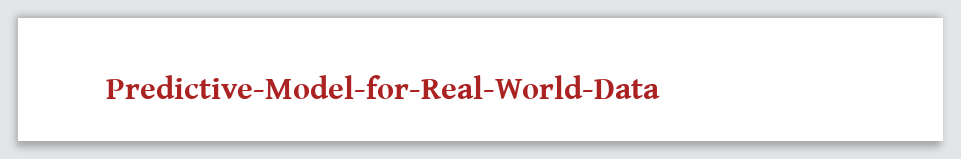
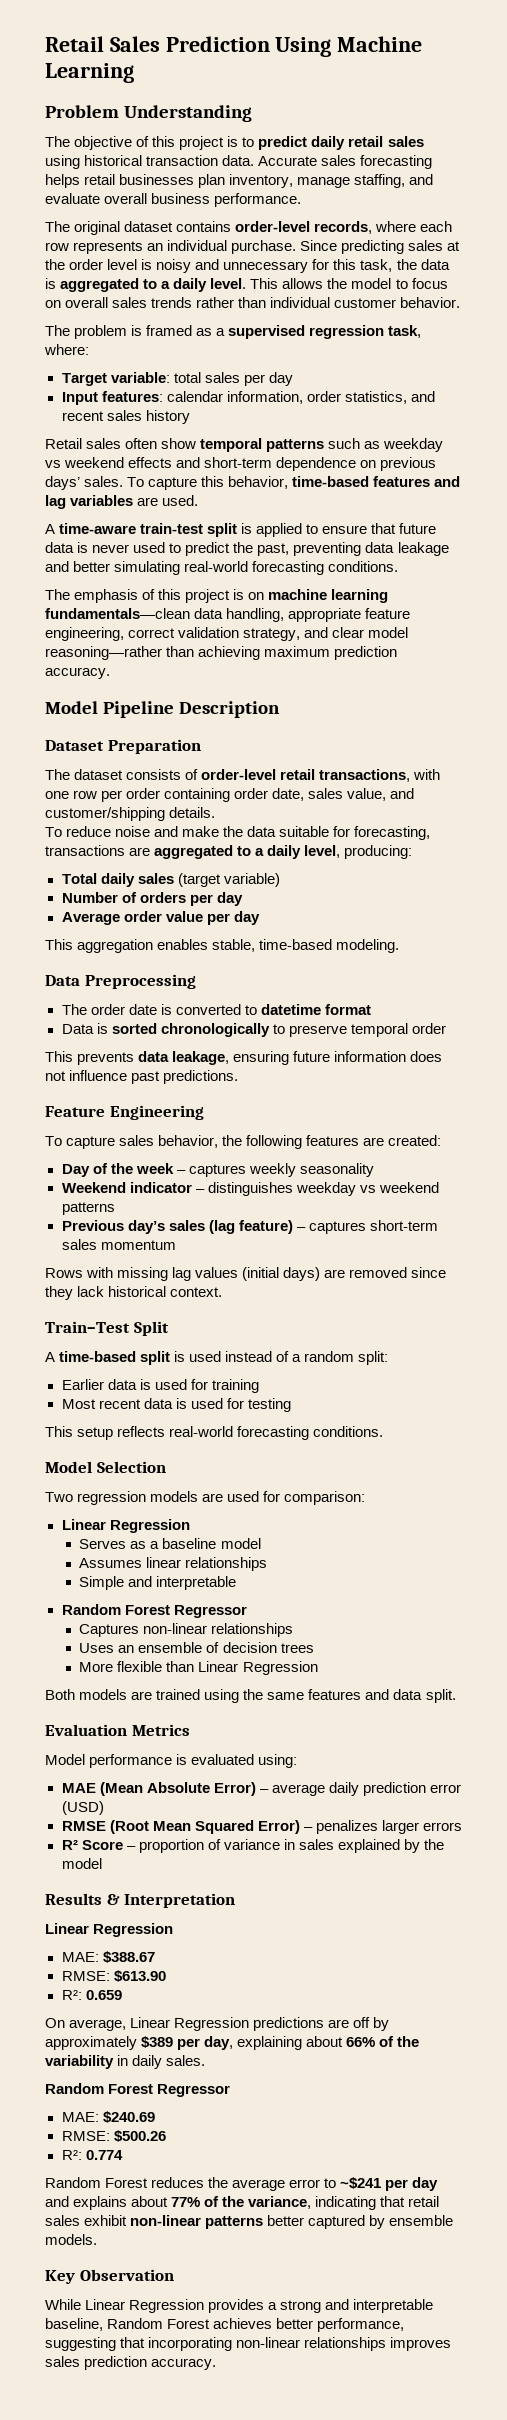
[106,75,660,99] Predictive-Model-for-Real-World-Data -> [45,36,423,57] [45,63,134,83] [45,105,253,122] [45,136,424,150] [45,155,433,169] [45,174,434,188] [45,193,302,207] [45,221,453,235] [45,240,461,254] [45,259,450,273] [45,278,448,292] [45,297,461,308] [45,325,422,339] [44,344,89,355] [61,372,293,386] [61,391,435,405] [61,410,190,424] [45,438,444,452] [45,457,437,471] [45,476,461,490] [45,495,199,509] [45,523,437,537] [45,542,449,556] [45,561,399,575] [45,589,389,603] [45,608,411,622] [45,627,409,641] [45,646,398,660] [45,667,110,679] [45,701,281,718] [45,739,201,754] [45,769,441,782] [45,788,415,802] [45,807,216,821] [45,826,431,840] [45,845,413,859] [61,873,280,887] [61,892,243,906] [61,911,260,925] [45,939,400,953] [45,974,196,989] [61,1004,371,1015] [61,1023,446,1037] [45,1051,443,1065] [45,1070,239,1084] [45,1105,204,1120] [45,1135,442,1149] [61,1163,374,1177] [61,1182,439,1196] [61,1202,115,1215] [61,1220,438,1234] [61,1239,176,1250] [45,1267,447,1281] [45,1286,223,1300] [45,1321,169,1336] [45,1351,389,1365] [61,1379,259,1393] [61,1398,291,1412] [45,1426,384,1440] [45,1461,166,1473] [45,1491,366,1505] [61,1519,190,1533] [79,1538,261,1549] [79,1557,268,1571] [79,1576,237,1590] [61,1604,247,1618] [79,1623,294,1637] [79,1642,314,1653] [79,1661,318,1675] [45,1689,456,1703] [45,1724,190,1736] [45,1754,298,1768] [61,1782,461,1796] [61,1801,104,1815] [61,1820,462,1834] [61,1839,445,1853] [61,1858,102,1869] [45,1893,236,1908] [45,1923,174,1937] [61,1951,155,1963] [61,1970,166,1982] [61,1990,122,2000] [45,2017,390,2031] [45,2036,420,2050] [45,2055,206,2069] [45,2083,231,2097] [61,2111,155,2123] [61,2130,166,2142] [61,2150,123,2160] [45,2177,439,2191] [45,2196,440,2210] [45,2215,454,2229] [45,2234,97,2245] [45,2269,174,2284] [45,2299,434,2313] [45,2318,405,2332] [45,2337,452,2351] [45,2356,217,2370] Retail Sales Prediction Using Machine Learning // Problem Understanding // The objective of this project is to predict daily retail sales using historical transaction data. Accurate sales forecasting helps retail businesses plan inventory, manage staffing, and evaluate overall business performance. // The original dataset contains order-level records, where each row represents an individual purchase. Since predicting sales at the order level is noisy and unnecessary for this task, the data is aggregated to a daily level. This allows the model to focus on overall sales trends rather than individual customer behavior. // The problem is framed as a supervised regression task, where: // Target variable: total sales per day // Input features: calendar information, order statistics, and recent sales history // Retail sales often show temporal patterns such as weekday vs weekend effects and short-term dependence on previous days’ sales. To capture this behavior, time-based features and lag variables are used. // A time-aware train-test split is applied to ensure that future data is never used to predict the past, preventing data leakage and better simulating real-world forecasting conditions. // The emphasis of this project is on machine learning fundamentals—clean data handling, appropriate feature engineering, correct validation strategy, and clear model reasoning—rather than achieving maximum prediction accuracy. // Model Pipeline Description // Dataset Preparation // The dataset consists of order-level retail transactions, with one row per order containing order date, sales value, and customer/shipping details. // To reduce noise and make the data suitable for forecasting, transactions are aggregated to a daily level, producing: // Total daily sales (target variable) // Number of orders per day // Average order value per day // This aggregation enables stable, time-based modeling. // Data Preprocessing // The order date is converted to datetime format // Data is sorted chronologically to preserve temporal order // This prevents data leakage, ensuring future information does not influence past predictions. // Feature Engineering // To capture sales behavior, the following features are created: // Day of the week – captures weekly seasonality // Weekend indicator – distinguishes weekday vs weekend patterns // Previous day’s sales (lag feature) – captures short-term sales momentum // Rows with missing lag values (initial days) are removed since they lack historical context. // Train–Test Split // A time-based split is used instead of a random split: // Earlier data is used for training // Most recent data is used for testing // This setup reflects real-world forecasting conditions. // Model Selection // Two regression models are used for comparison: // Linear Regression // Serves as a baseline model // Assumes linear relationships // Simple and interpretable // Random Forest Regressor // Captures non-linear relationships // Uses an ensemble of decision trees // More flexible than Linear Regression // Both models are trained using the same features and data split. // Evaluation Metrics // Model performance is evaluated using: // MAE (Mean Absolute Error) – average daily prediction error (USD) // RMSE (Root Mean Squared Error) – penalizes larger errors // R² Score – proportion of variance in sales explained by the model // Results & Interpretation // Linear Regression // MAE: $388.67 // RMSE: $613.90 // R²: 0.659 // On average, Linear Regression predictions are off by approximately $389 per day, explaining about 66% of the variability in daily sales. // Random Forest Regressor // MAE: $240.69 // RMSE: $500.26 // R²: 0.774 // Random Forest reduces the average error to ~$241 per day and explains about 77% of the variance, indicating that retail sales exhibit non-linear patterns better captured by ensemble models. // Key Observation // While Linear Regression provides a strong and interpretable baseline, Random Forest achieves better performance, suggesting that incorporating non-linear relationships improves sales prediction accuracy.

